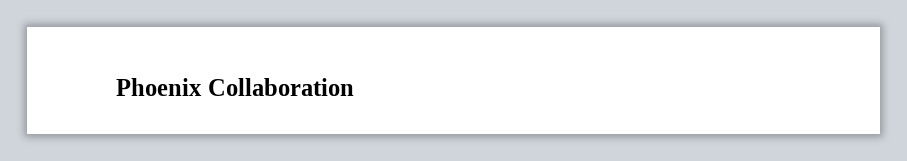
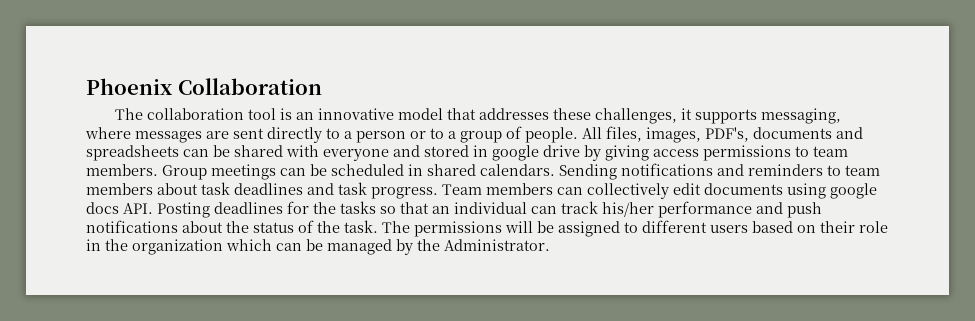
(354, 87) none -> [114,108,841,124] [85,126,863,143] [86,145,848,161] [86,163,880,180] [86,182,877,199] [86,201,822,218] [86,220,888,237] [86,239,550,255] // The collaboration tool is an innovative model that addresses these challenges, it supports messaging, where messages are sent directly to a person or to a group of people. All files, images, PDF's, documents and spreadsheets can be shared with everyone and stored in google drive by giving access permissions to team members. Group meetings can be scheduled in shared calendars. Sending notifications and reminders to team members about task deadlines and task progress. Team members can collectively edit documents using google docs API. Posting deadlines for the tasks so that an individual can track his/her performance and push notifications about the status of the task. The permissions will be assigned to different users based on their role in the organization which can be managed by the Administrator.

